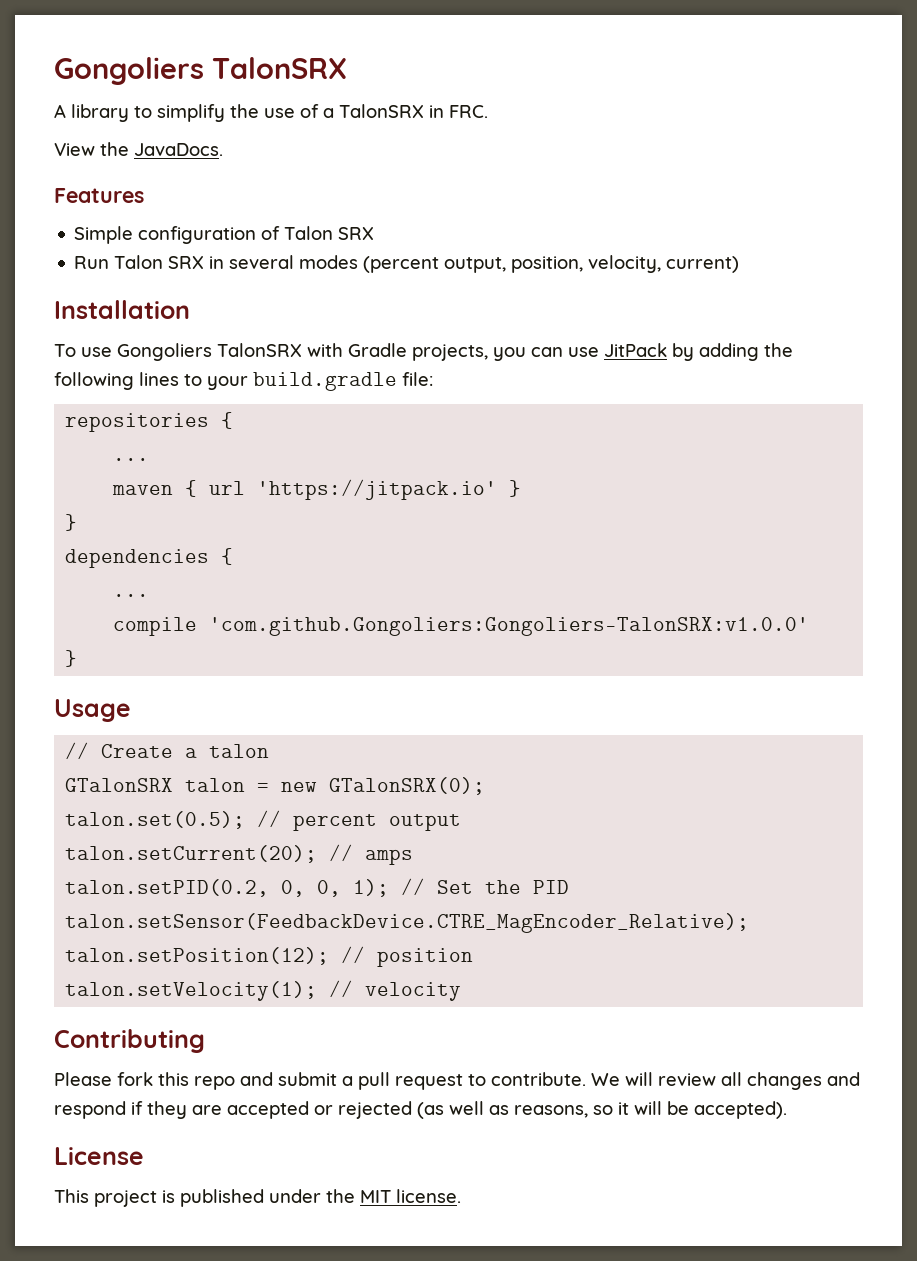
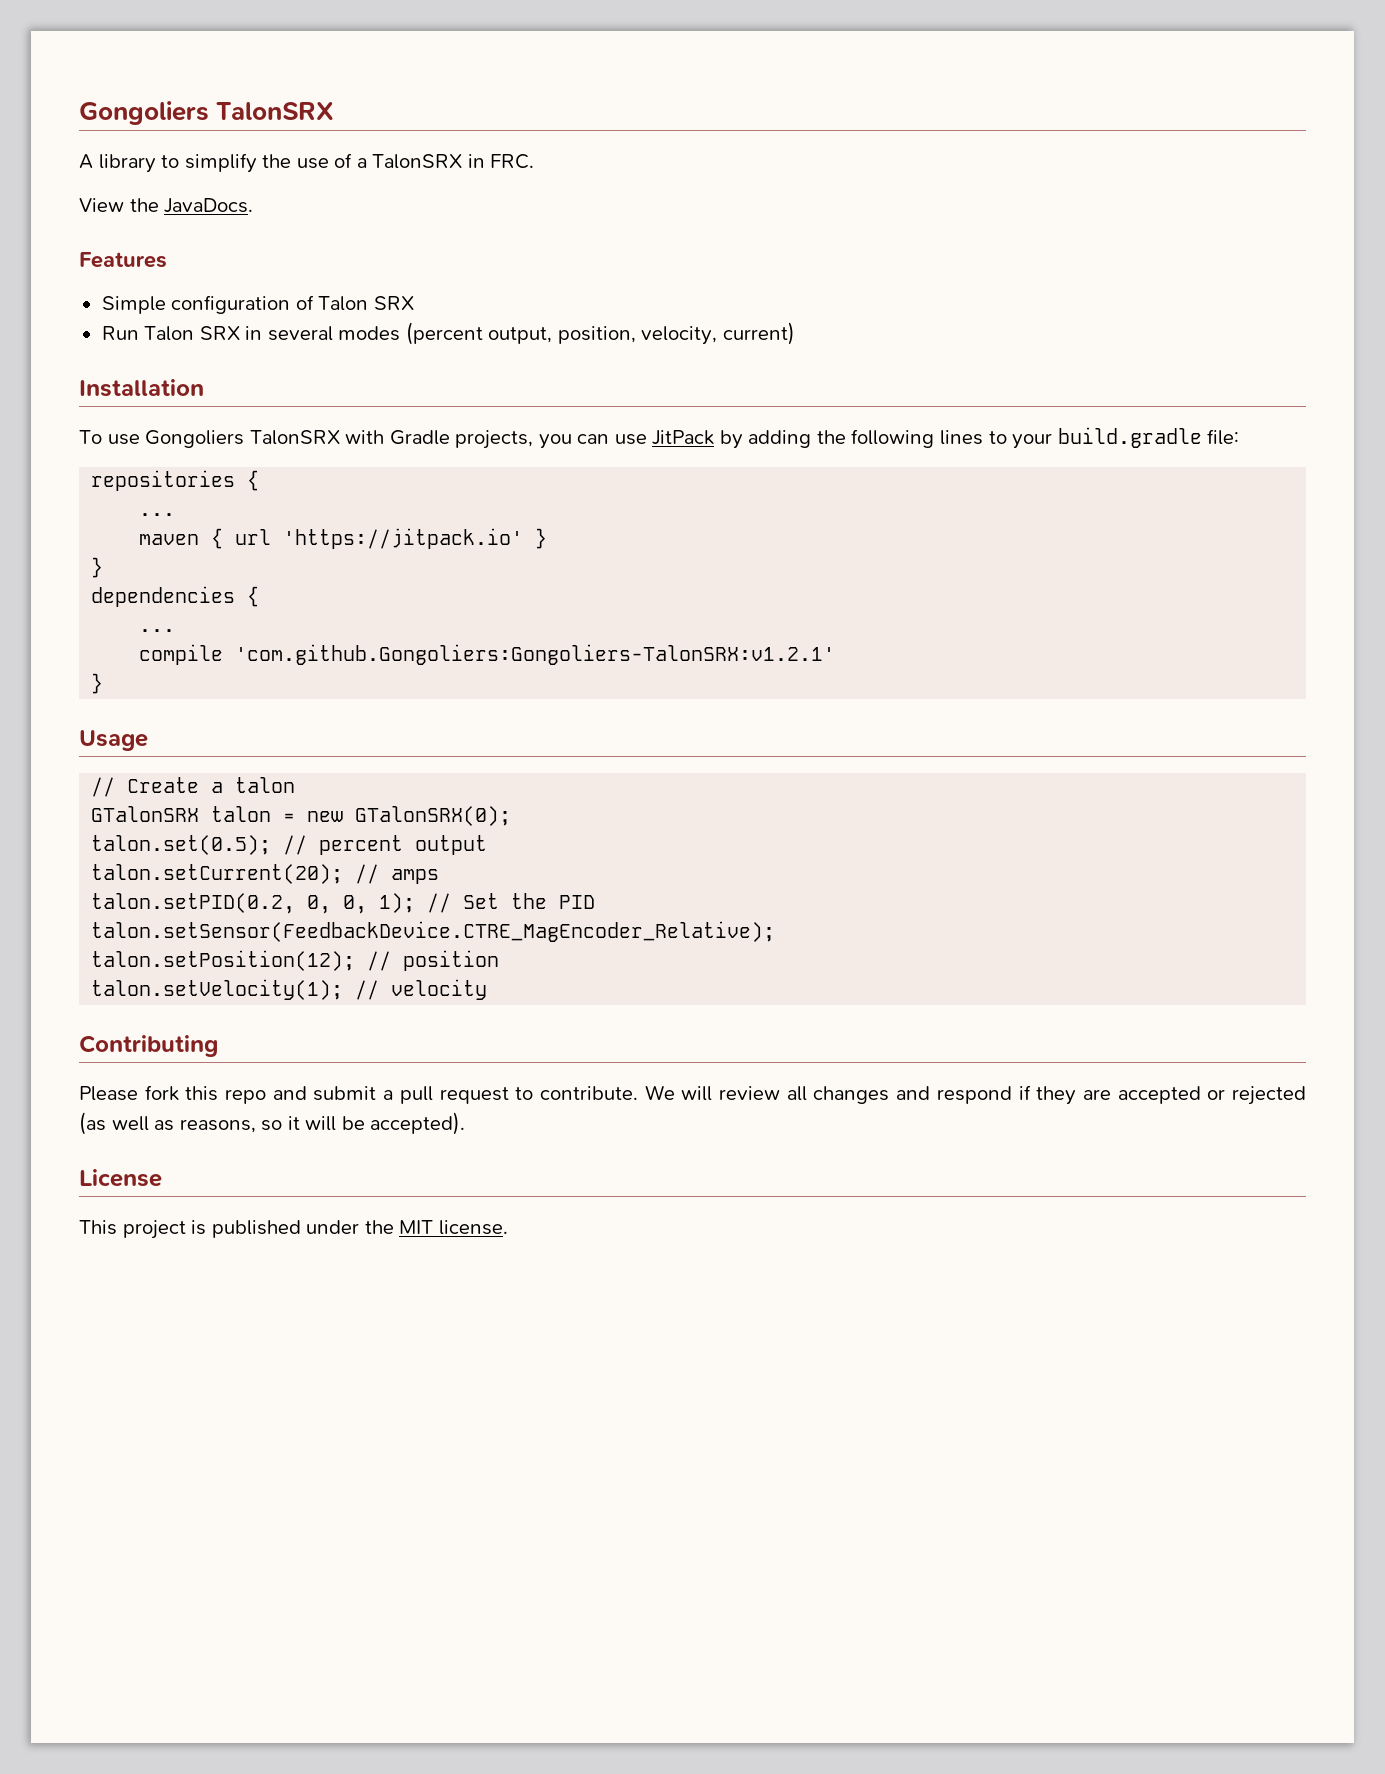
[209,617,810,636] 'com.github.Gongoliers:Gongoliers-TalonSRX:v1.0.0' -> [235,644,836,665] 'com.github.Gongoliers:Gongoliers-TalonSRX:v1.2.1'

